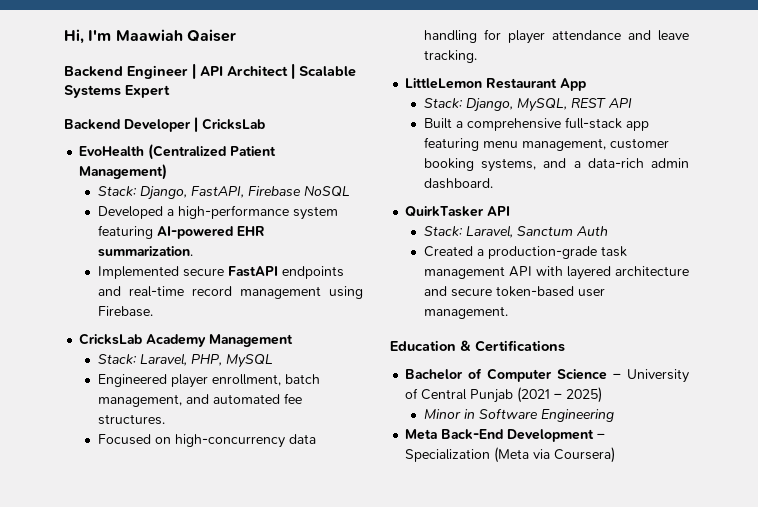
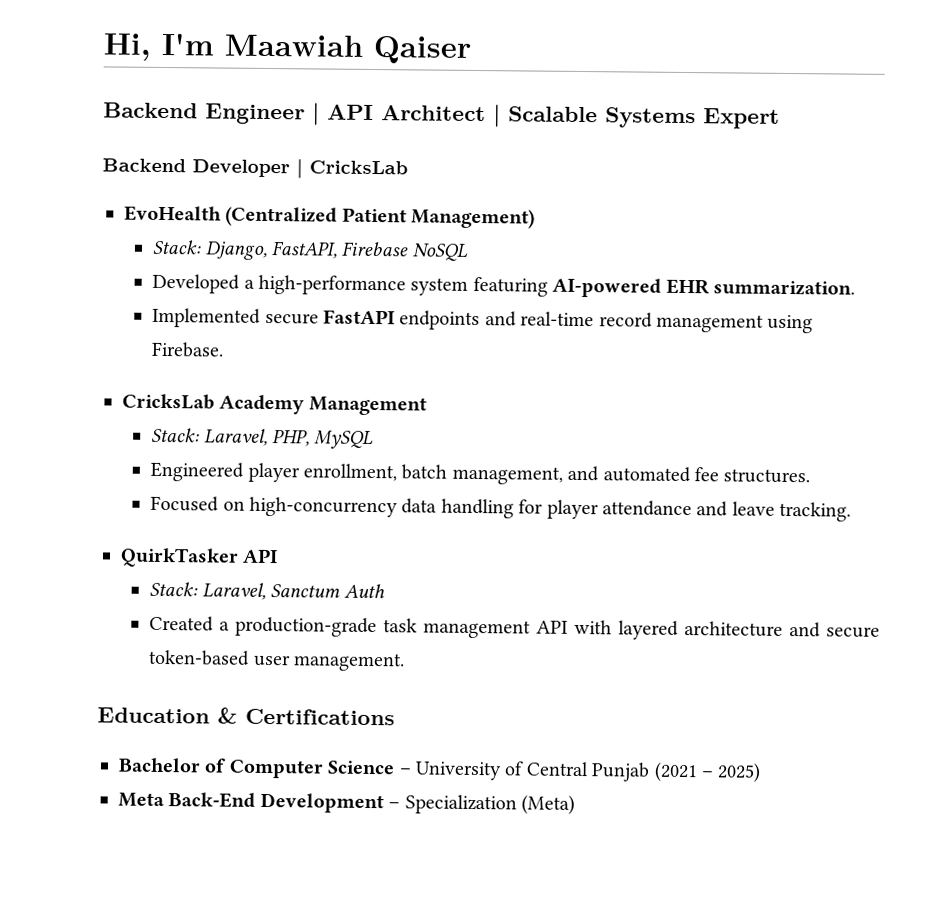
[405,78,587,91] [423,98,632,112] [423,117,649,131] [423,137,669,151] [423,158,689,172] [423,178,493,189] // LittleLemon Restaurant App // Stack: Django, MySQL, REST API // Built a comprehensive full-stack app featuring menu management, customer booking systems, and a data-rich admin dashboard. -> (852, 511) none
[423,408,614,422] // Minor in Software Engineering -> (762, 772) none
[494,447,616,463] (Meta via Coursera) -> [521,794,575,815] (Meta)

